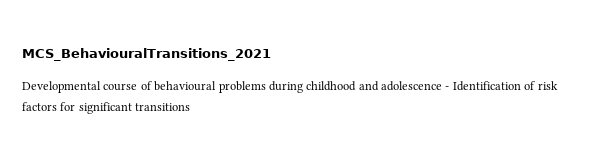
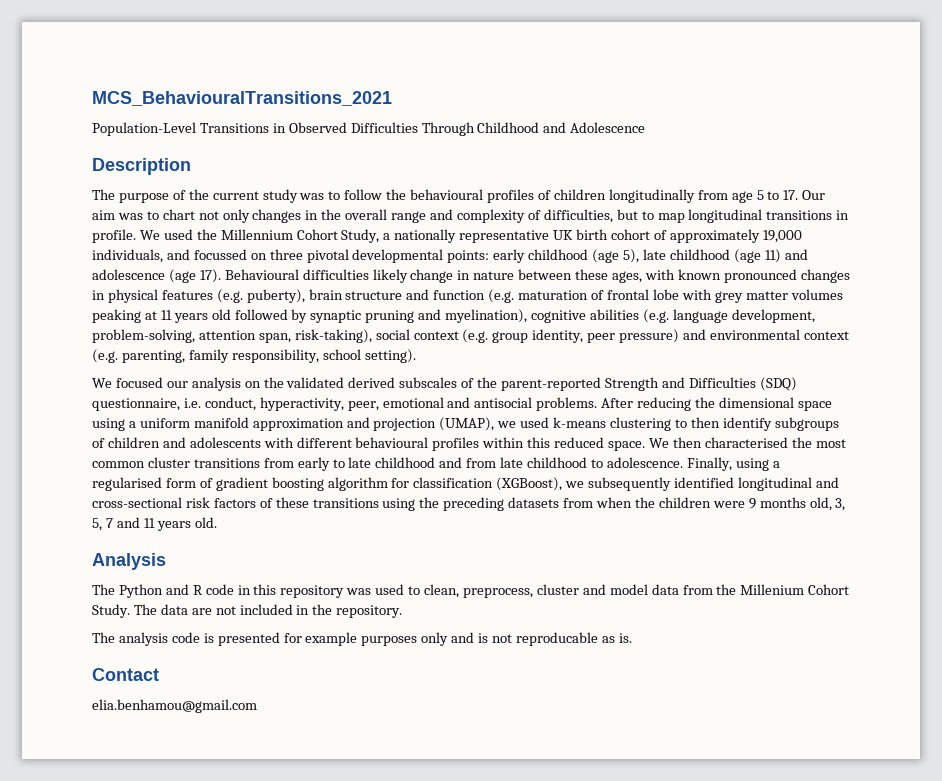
[22,81,558,93] [22,102,191,114] Developmental course of behavioural problems during childhood and adolescence - Identification of risk factors for significant transitions -> [92,122,646,136] [92,158,191,175] [92,189,826,203] [92,209,850,223] [92,229,802,243] [92,249,808,263] [92,269,850,283] [92,289,843,303] [92,309,815,323] [92,329,849,343] [92,349,416,363] [92,377,797,391] [92,397,832,411] [92,417,839,431] [92,437,846,451] [92,457,780,471] [92,477,839,491] [92,497,846,511] [92,517,217,531] [92,553,166,570] [92,584,850,598] [92,604,403,618] [92,632,632,646] [92,668,159,681] [92,699,257,713] Population-Level Transitions in Observed Difficulties Through Childhood and Adolescence // Description // The purpose of the current study was to follow the behavioural profiles of children longitudinally from age 5 to 17. Our aim was to chart not only changes in the overall range and complexity of difficulties, but to map longitudinal transitions in profile. We used the Millennium Cohort Study, a nationally representative UK birth cohort of approximately 19,000 individuals, and focussed on three pivotal developmental points: early childhood (age 5), late childhood (age 11) and adolescence (age 17). Behavioural difficulties likely change in nature between these ages, with known pronounced changes in physical features (e.g. puberty), brain structure and function (e.g. maturation of frontal lobe with grey matter volumes peaking at 11 years old followed by synaptic pruning and myelination), cognitive abilities (e.g. language development, problem-solving, attention span, risk-taking), social context (e.g. group identity, peer pressure) and environmental context (e.g. parenting, family responsibility, school setting). // We focused our analysis on the validated derived subscales of the parent-reported Strength and Difficulties (SDQ) questionnaire, i.e. conduct, hyperactivity, peer, emotional and antisocial problems. After reducing the dimensional space using a uniform manifold approximation and projection (UMAP), we used k-means clustering to then identify subgroups of children and adolescents with different behavioural profiles within this reduced space. We then characterised the most common cluster transitions from early to late childhood and from late childhood to adolescence. Finally, using a regularised form of gradient boosting algorithm for classification (XGBoost), we subsequently identified longitudinal and cross-sectional risk factors of these transitions using the preceding datasets from when the children were 9 months old, 3, 5, 7 and 11 years old. // Analysis // The Python and R code in this repository was used to clean, preprocess, cluster and model data from the Millenium Cohort Study. The data are not included in the repository. // The analysis code is presented for example purposes only and is not reproducable as is. // Contact // elia.benhamou@gmail.com

